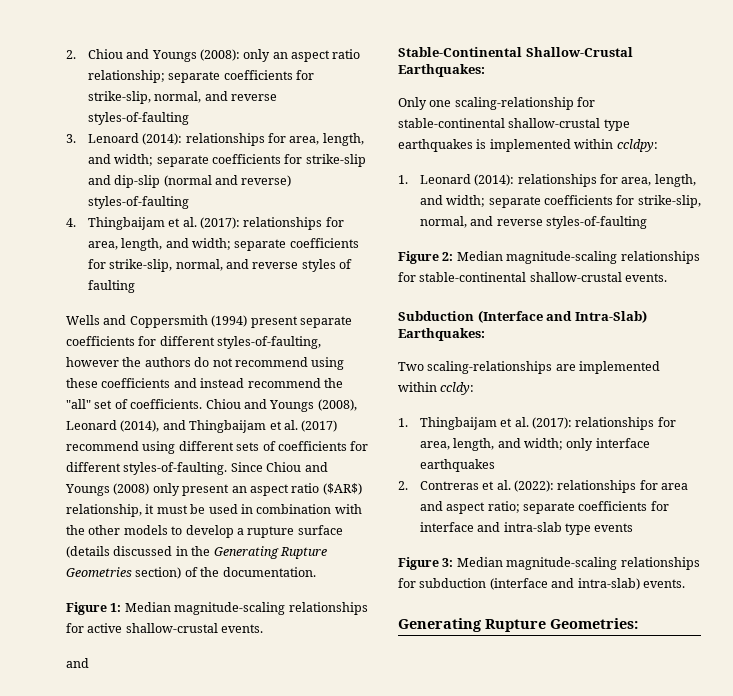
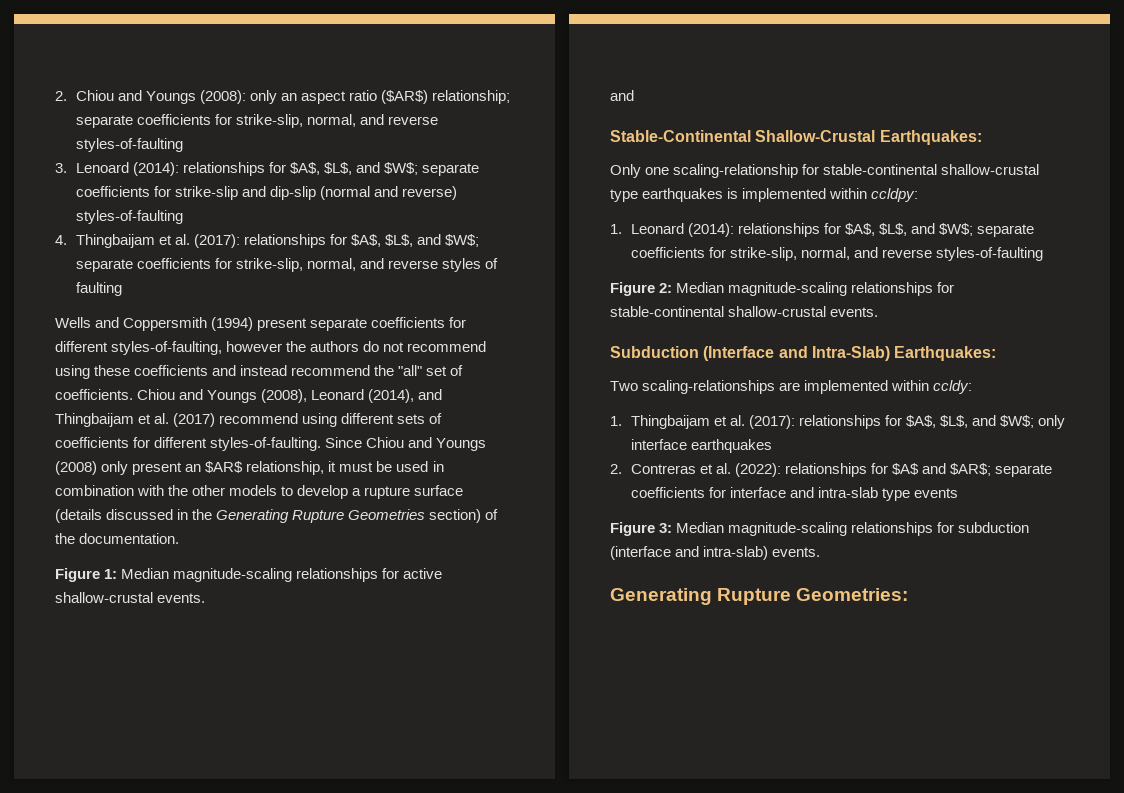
(361, 54) none -> [381,90,429,104] ($AR$)
[289,133,364,146] [87,154,154,166] area, length, and width; -> [290,162,419,175] $A$, $L$, and $W$;
[87,238,231,251] area, length, and width; -> [351,234,480,247] $A$, $L$, and $W$;
[249,483,362,496] aspect ratio ($AR$) -> [205,461,244,473] $AR$
[621,174,696,187] [419,195,486,207] area, length, and width; -> [845,223,974,236] $A$, $L$, and $W$;
[419,438,563,451] area, length, and width; -> [906,415,1035,428] $A$, $L$, and $W$;
[661,483,689,490] [419,501,520,514] area and aspect ratio; -> [892,463,992,476] $A$ and $AR$;

